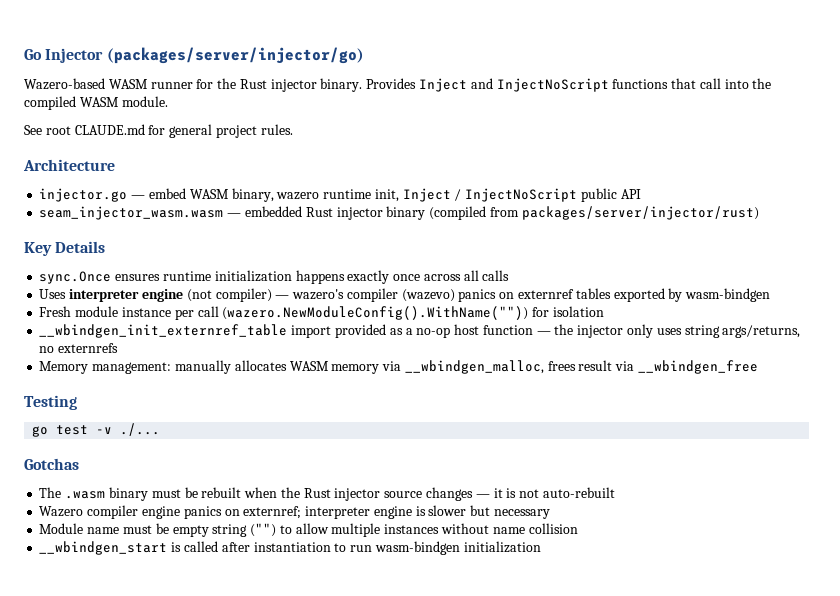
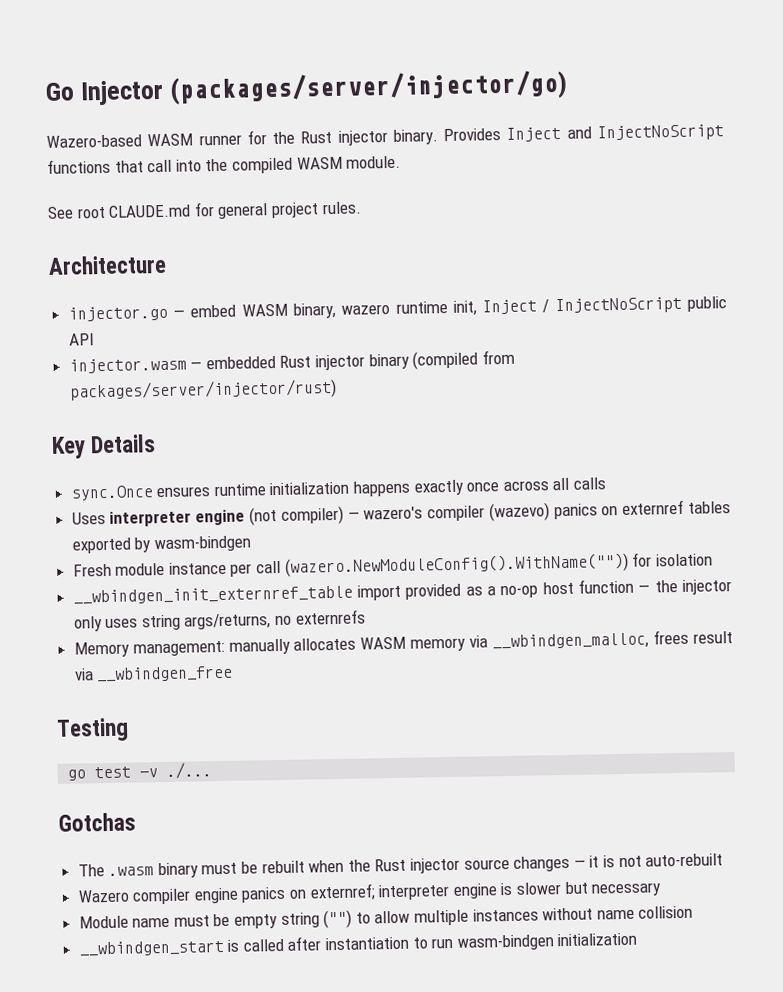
[39,206,224,220] seam_injector_wasm.wasm -> [68,357,187,374] injector.wasm

